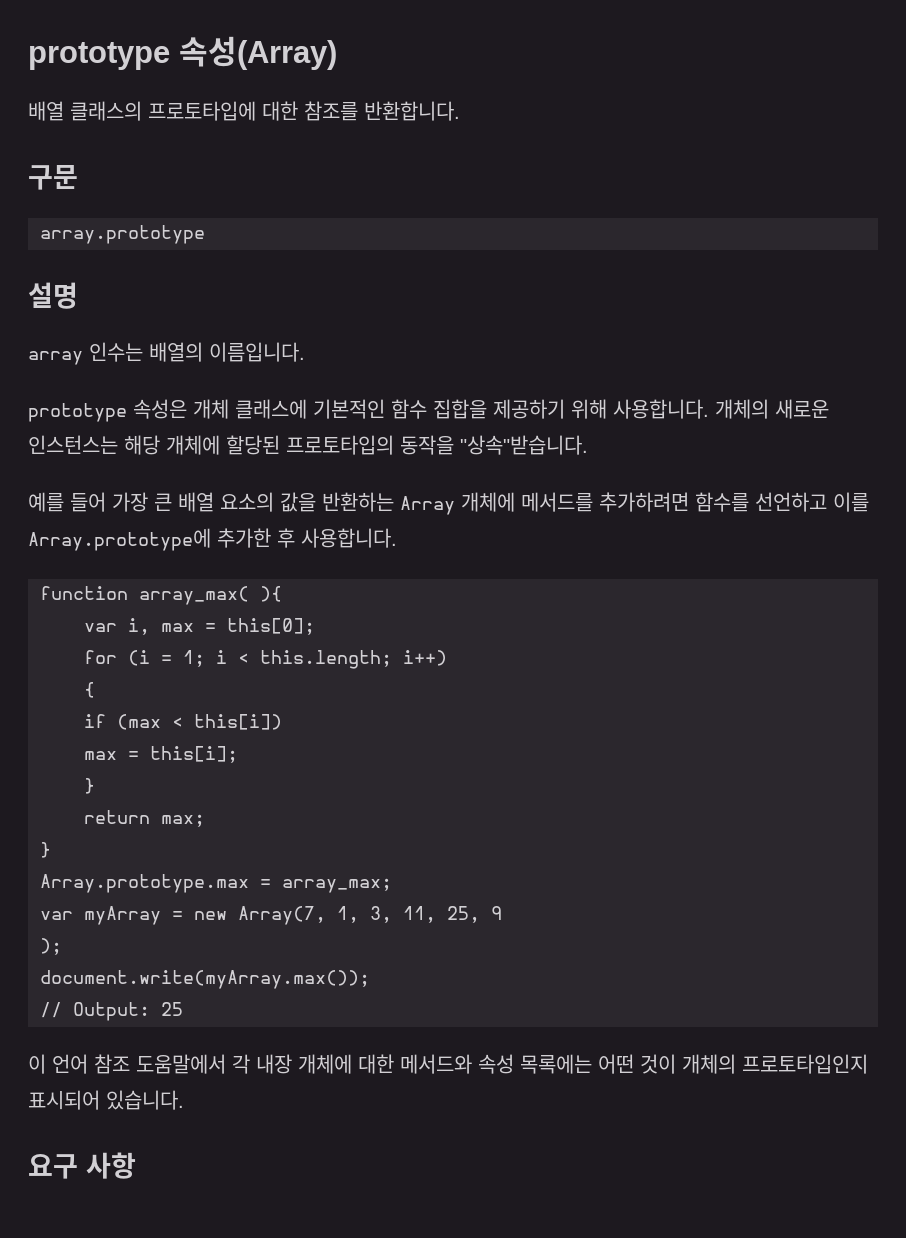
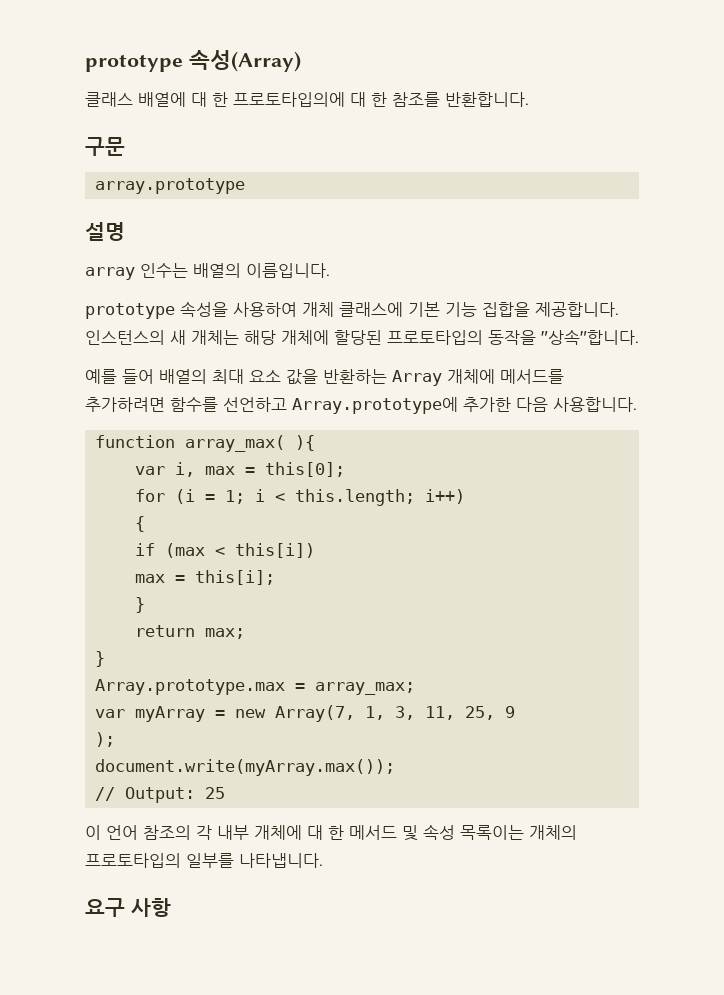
[28,101,298,121] 배열 클래스의 프로토타입에 대한 -> [85,92,387,107] 클래스 배열에 대 한 프로토타입의에 대 한
[133,399,829,419] [28,435,118,454] 속성은 개체 클래스에 기본적인 함수 집합을 제공하기 위해 사용합니다. 개체의 새로운 인스턴스는 -> [180,301,619,317] [85,330,239,345] 속성을 사용하여 개체 클래스에 기본 기능 집합을 제공합니다. 인스턴스의 새 개체는
[460,435,588,455] "상속"받습니다. -> [541,329,639,345] "상속"합니다.
[112,492,274,512] 가장 큰 배열 요소의 -> [159,369,281,384] 배열의 최대 요소
[833,492,869,512] 이를 -> (287, 404) none
[277,528,295,548] 후 -> [516,397,548,412] 다음
[94,1054,868,1074] [28,1090,184,1110] 참조 도움말에서 각 내장 개체에 대한 메서드와 속성 목록에는 어떤 것이 개체의 프로토타입인지 표시되어 있습니다. -> [143,824,577,841] [85,853,323,868] 참조의 각 내부 개체에 대 한 메서드 및 속성 목록이는 개체의 프로토타입의 일부를 나타냅니다.

